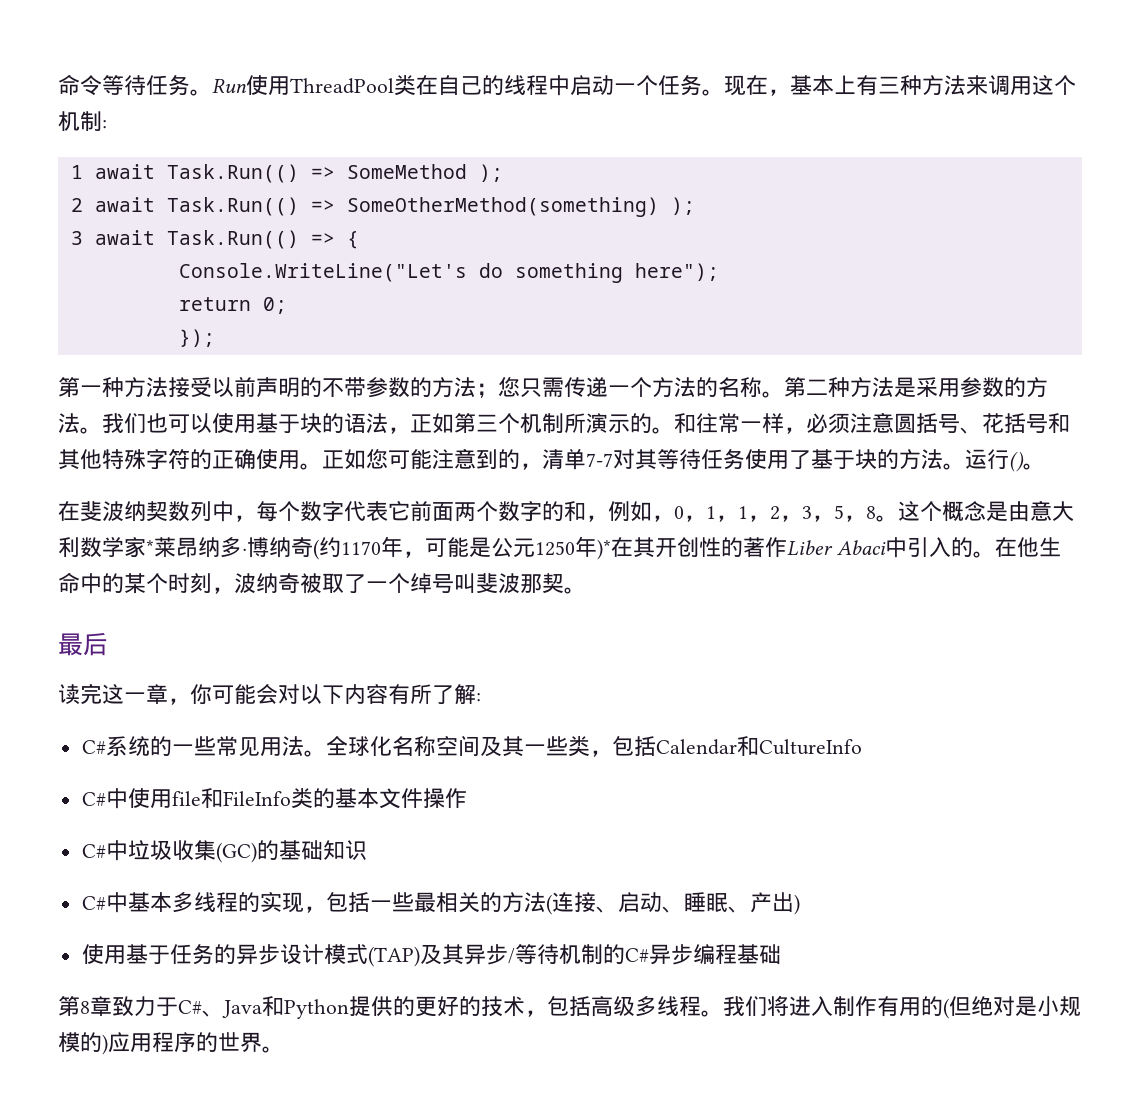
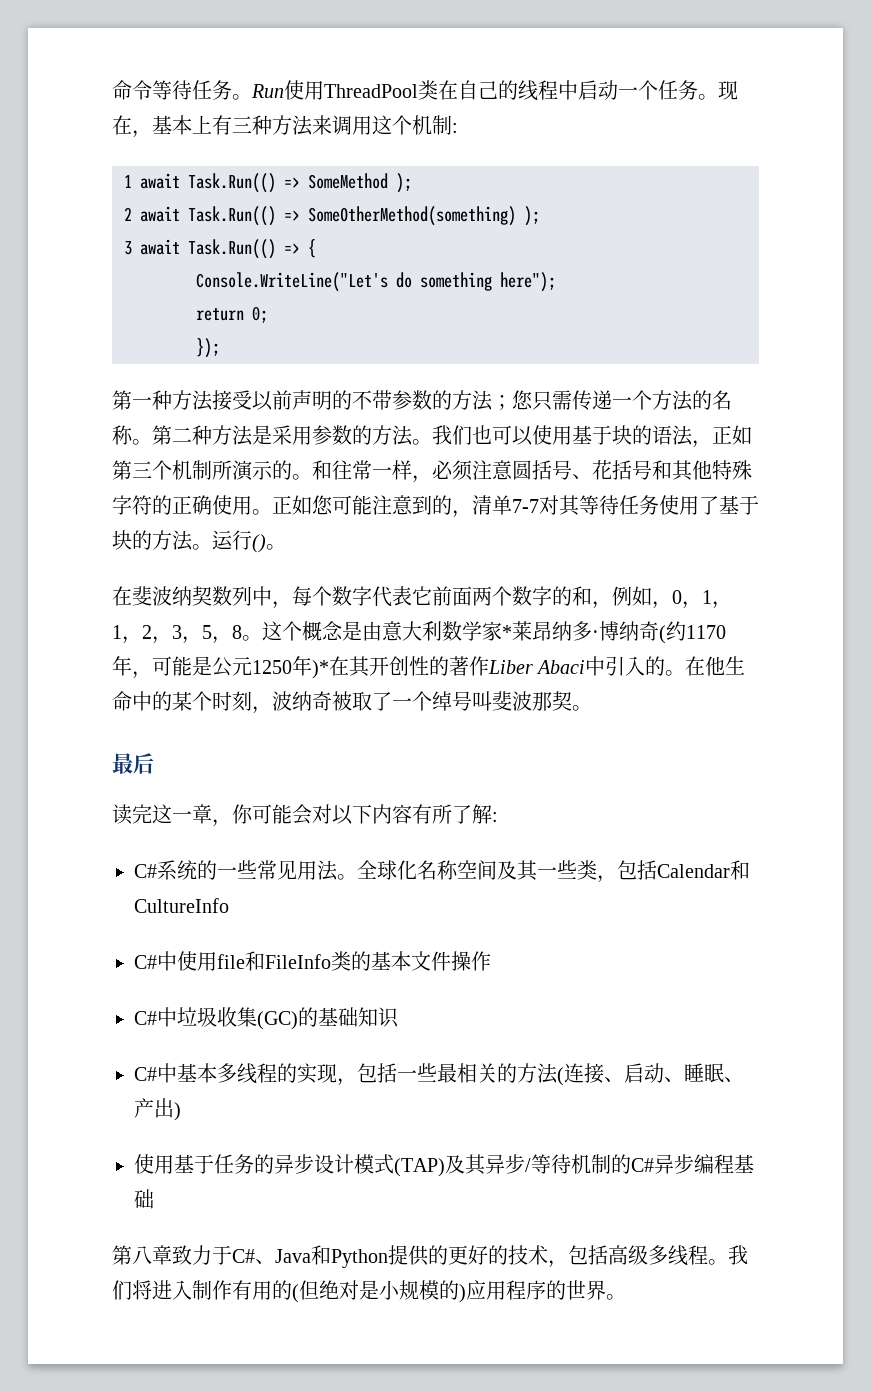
[80,1001,90,1014] 8 -> [132,1246,152,1265] 八

